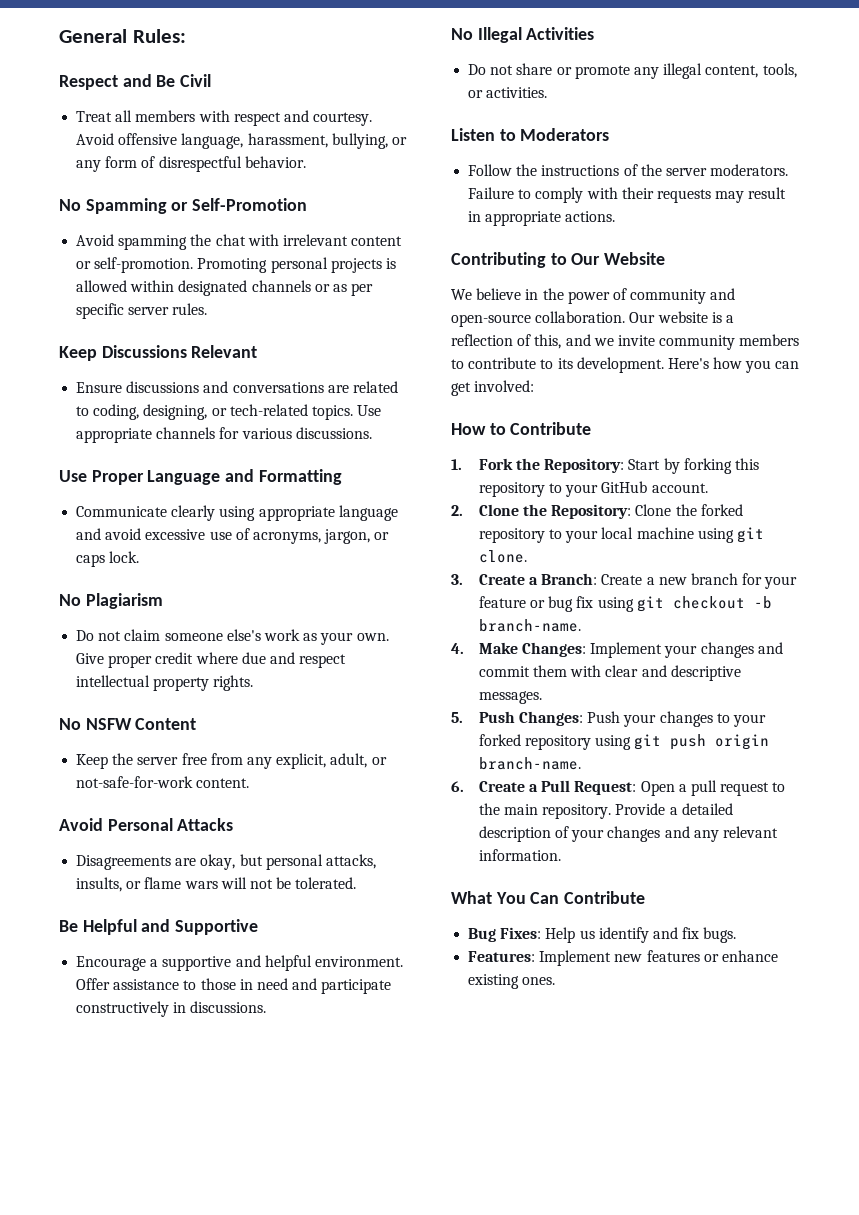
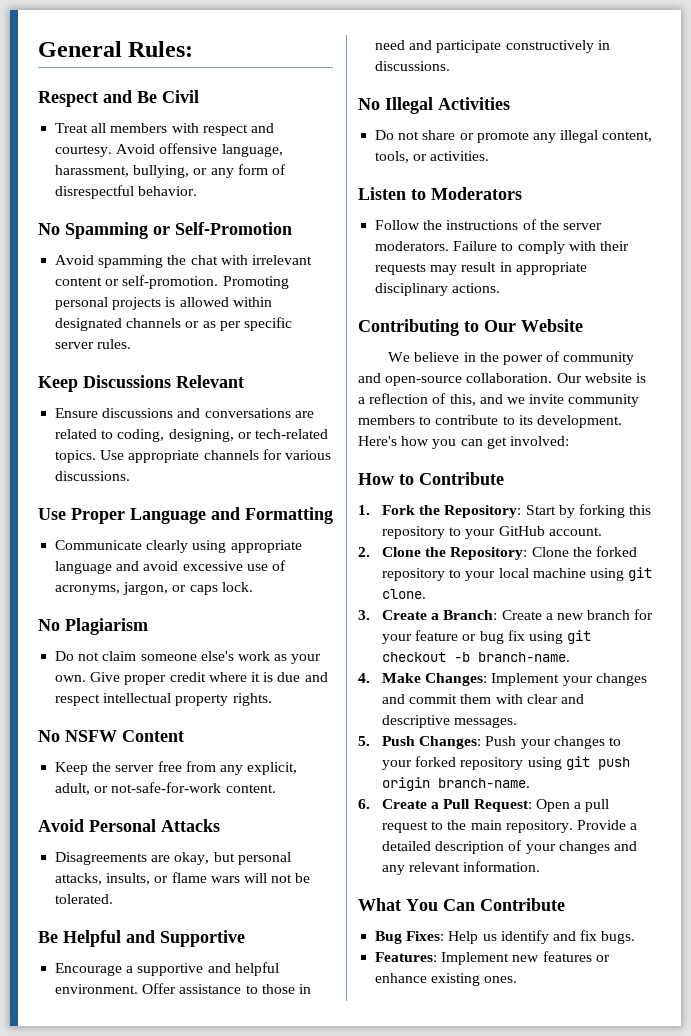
(238, 658) none -> [250,672,274,682] it is
(562, 218) none -> [375,283,449,296] disciplinary

